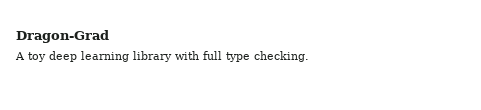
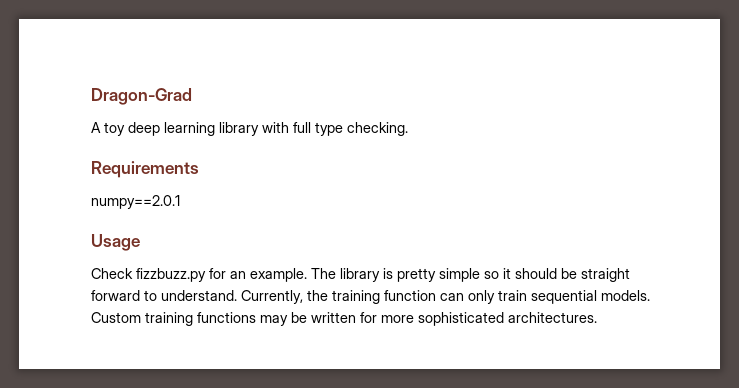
(309, 56) none -> [91,161,199,178] [91,195,180,209] [91,234,140,251] [91,268,630,282] [91,290,650,304] [91,312,597,326] // Requirements // numpy==2.0.1 // Usage // Check fizzbuzz.py for an example. The library is pretty simple so it should be straight forward to understand. Currently, the training function can only train sequential models. Custom training functions may be written for more sophisticated architectures.

